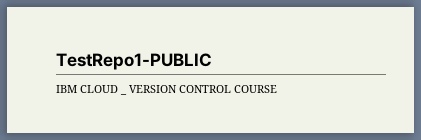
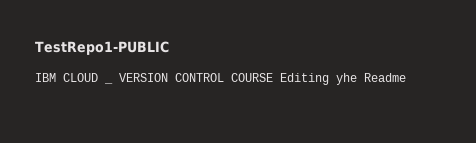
(277, 89) none -> [280,73,406,85] Editing yhe Readme

